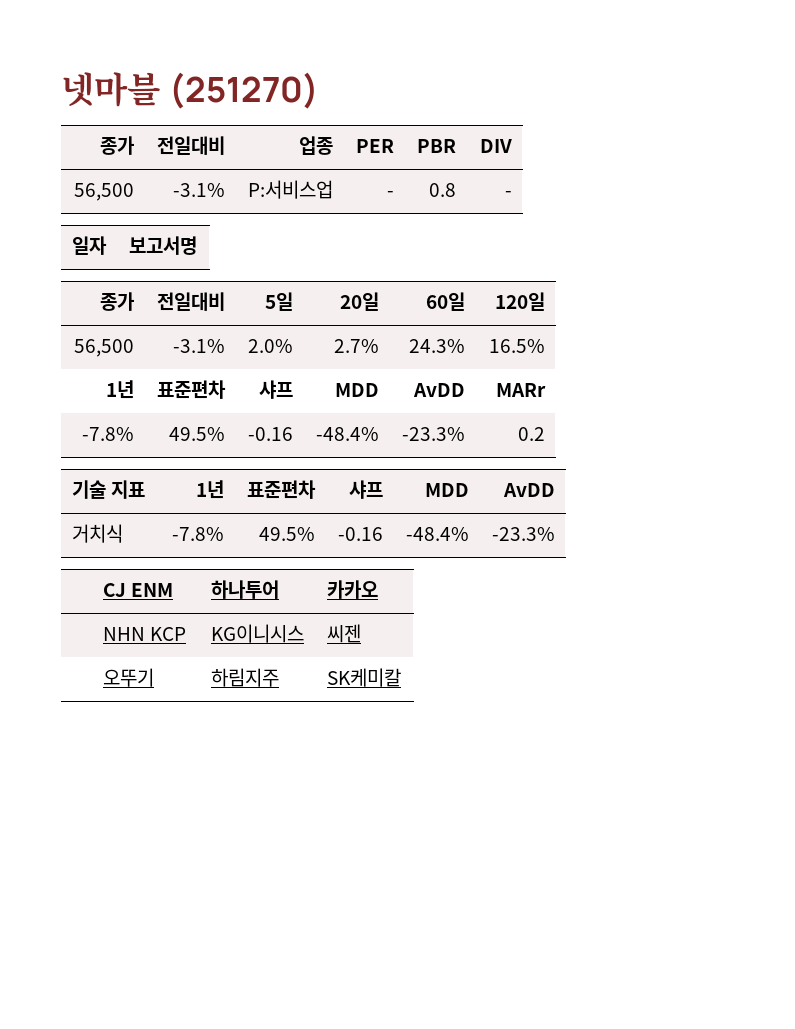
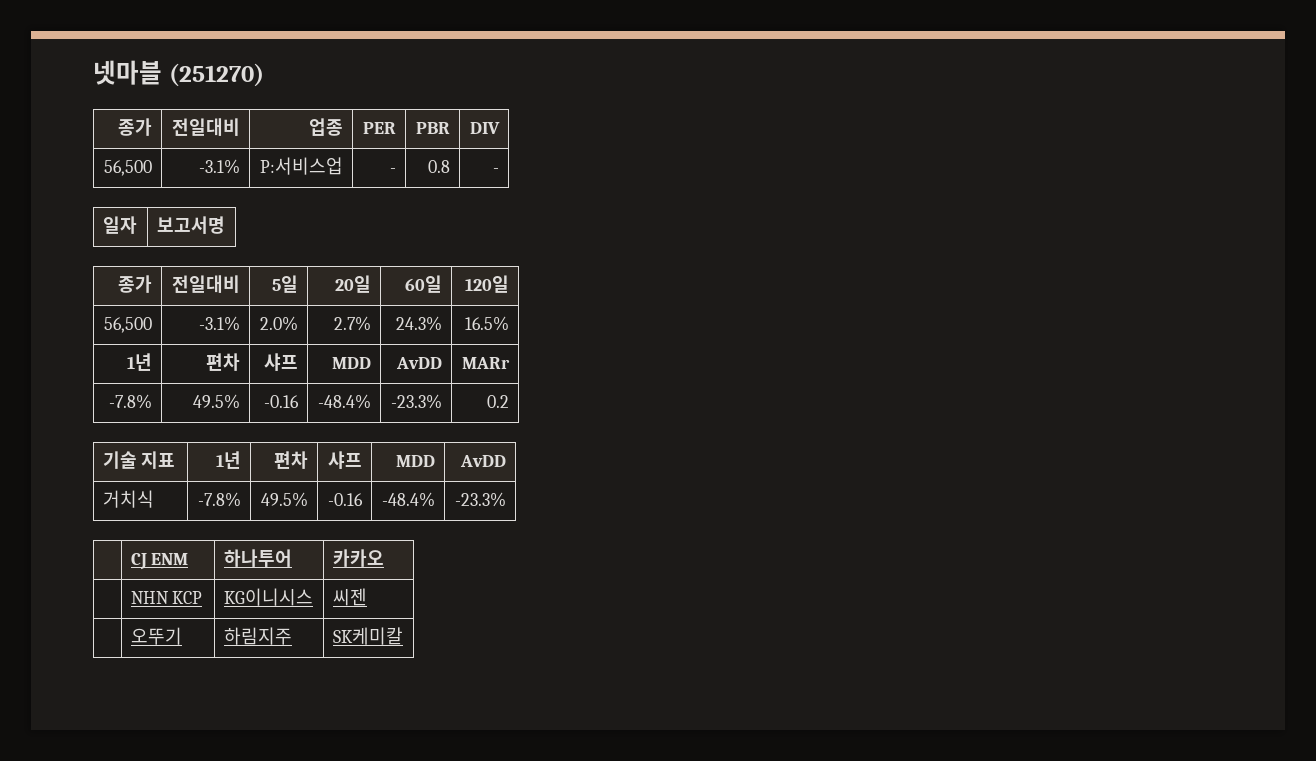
[156,380,226,399] 표준편차 -> [206,353,241,371] 편차
[246,480,316,499] 표준편차 -> [274,451,309,469] 편차

